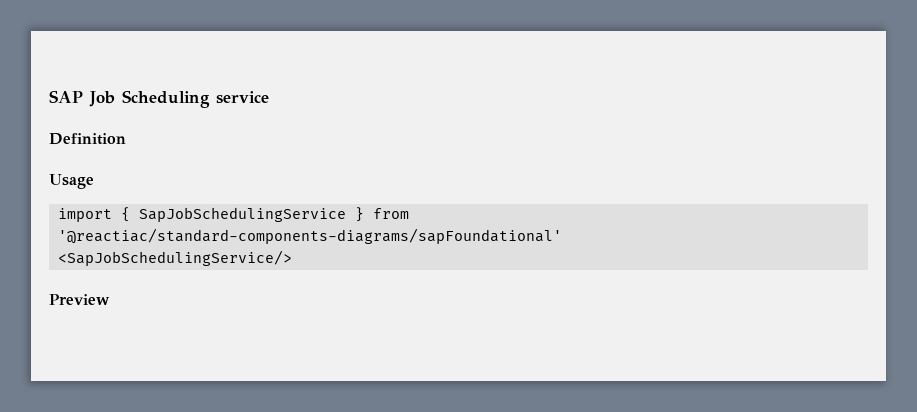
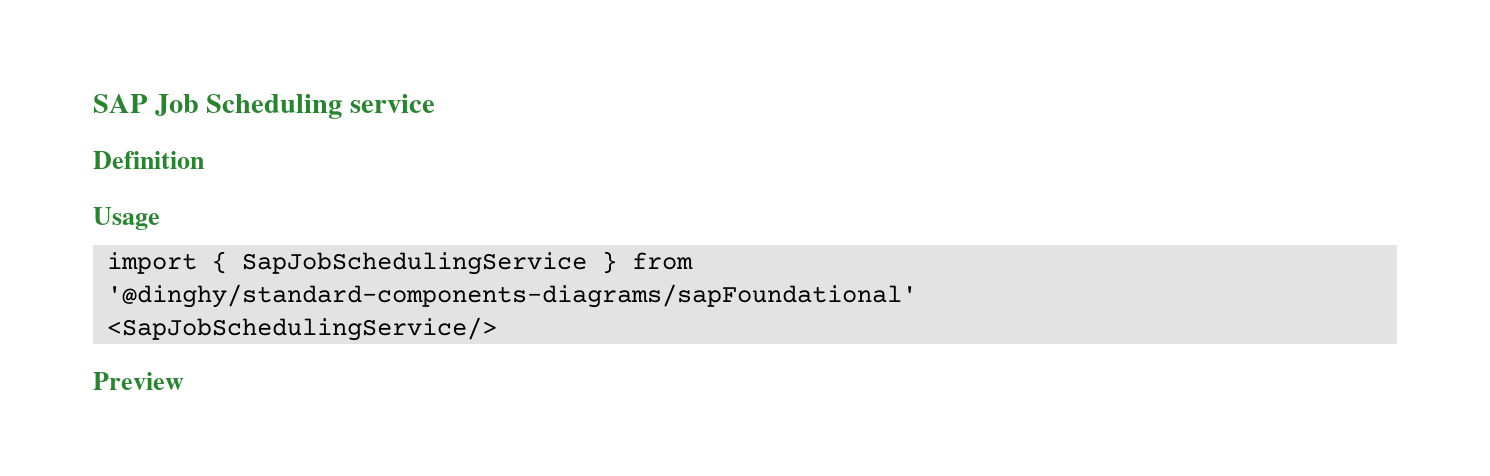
[57,228,562,244] '@reactiac/standard-components-diagrams/sapFoundational' -> [106,284,917,308] '@dinghy/standard-components-diagrams/sapFoundational'

